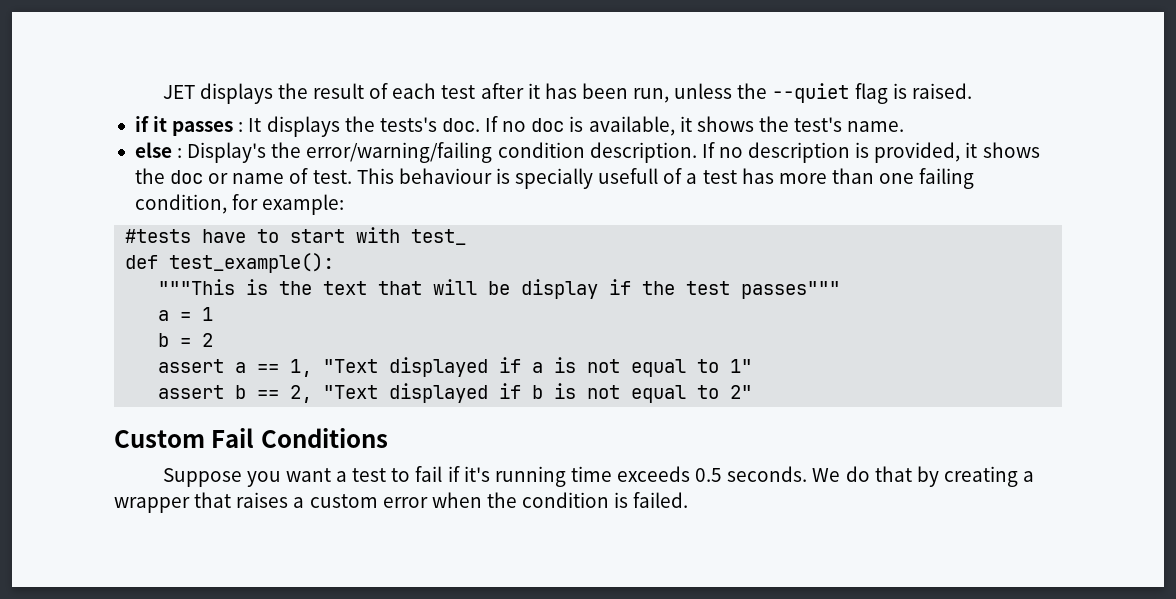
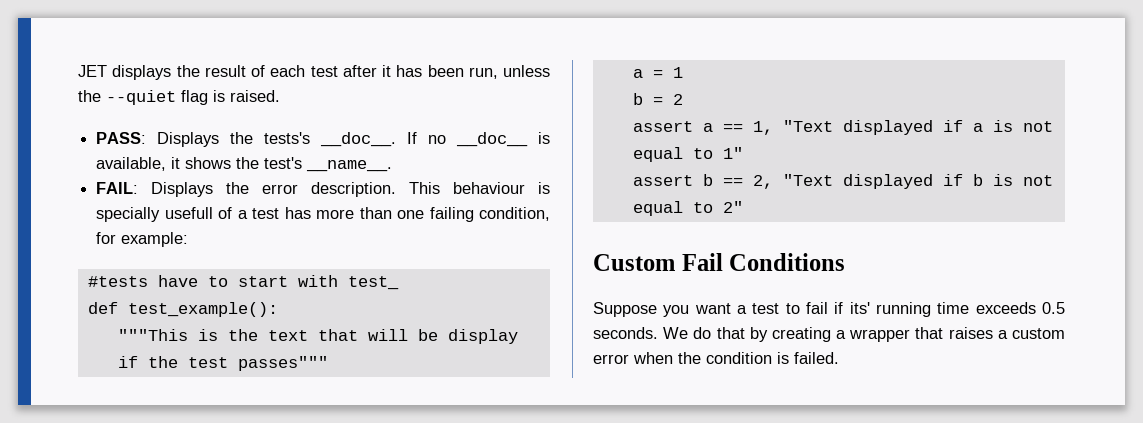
[134,116,340,137] if it passes : It displays -> [96,132,220,147] PASS: Displays
[441,116,565,132] doc. If no doc -> [320,132,529,147] __doc__. If no __doc__
[847,121,905,132] [134,142,1040,163] [134,168,352,184] name. // else : Display's the error/warning/failing condition description. If no description is provided, it shows the doc or name of test. -> [306,160,393,172] [96,182,397,197] __name__. // FAIL: Displays the error description.
[463,466,490,482] it's -> [849,302,870,314] its'

